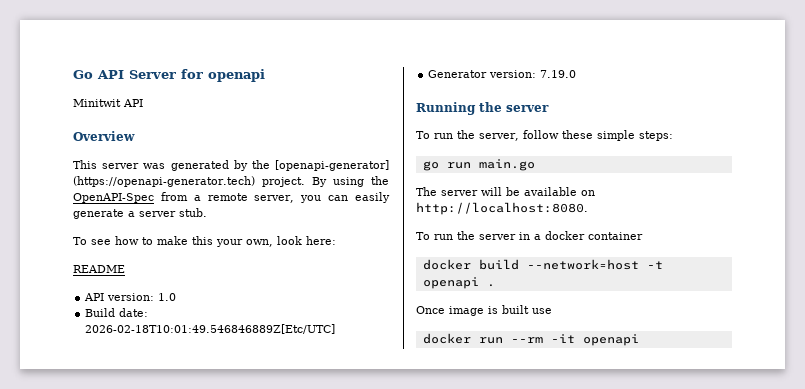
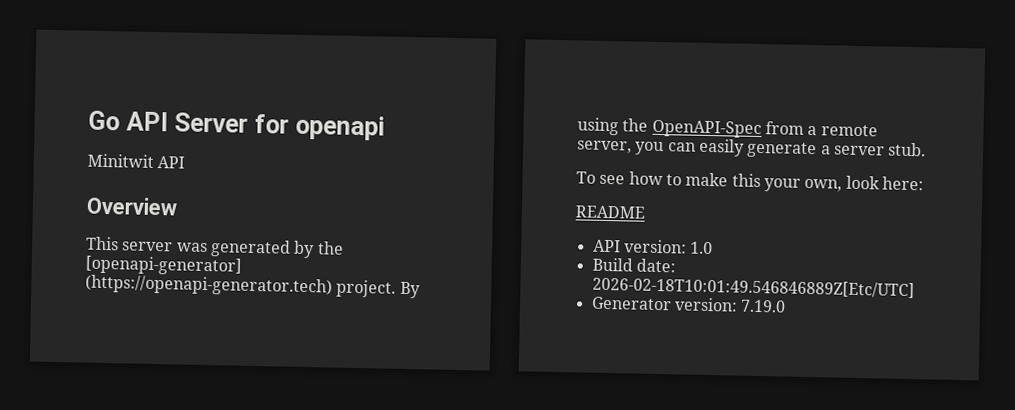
[416,102,549,115] [416,130,673,141] [422,159,535,171] [416,187,595,196] [416,202,588,215] [416,231,643,240] [422,259,663,270] [422,277,495,289] [416,305,552,316] [422,333,639,346] // Running the server // To run the server, follow these simple steps: // go run main.go // The server will be available on http://localhost:8080. // To run the server in a docker container // docker build --network=host -t openapi . // Once image is built use // docker run --rm -it openapi -> (787, 306) none

